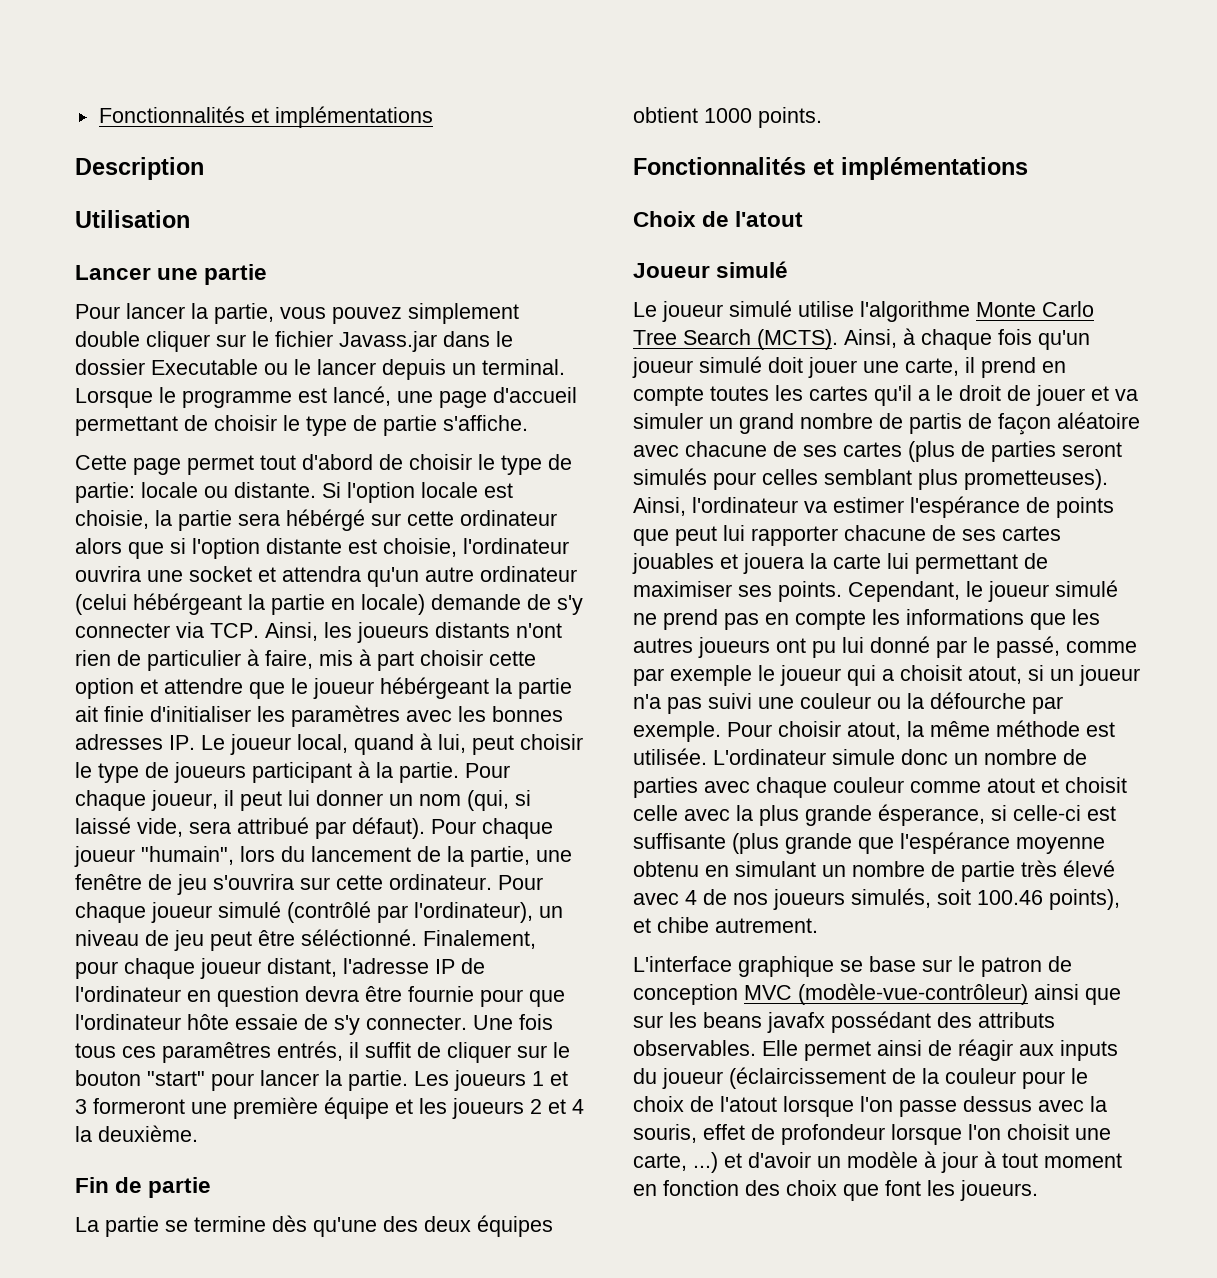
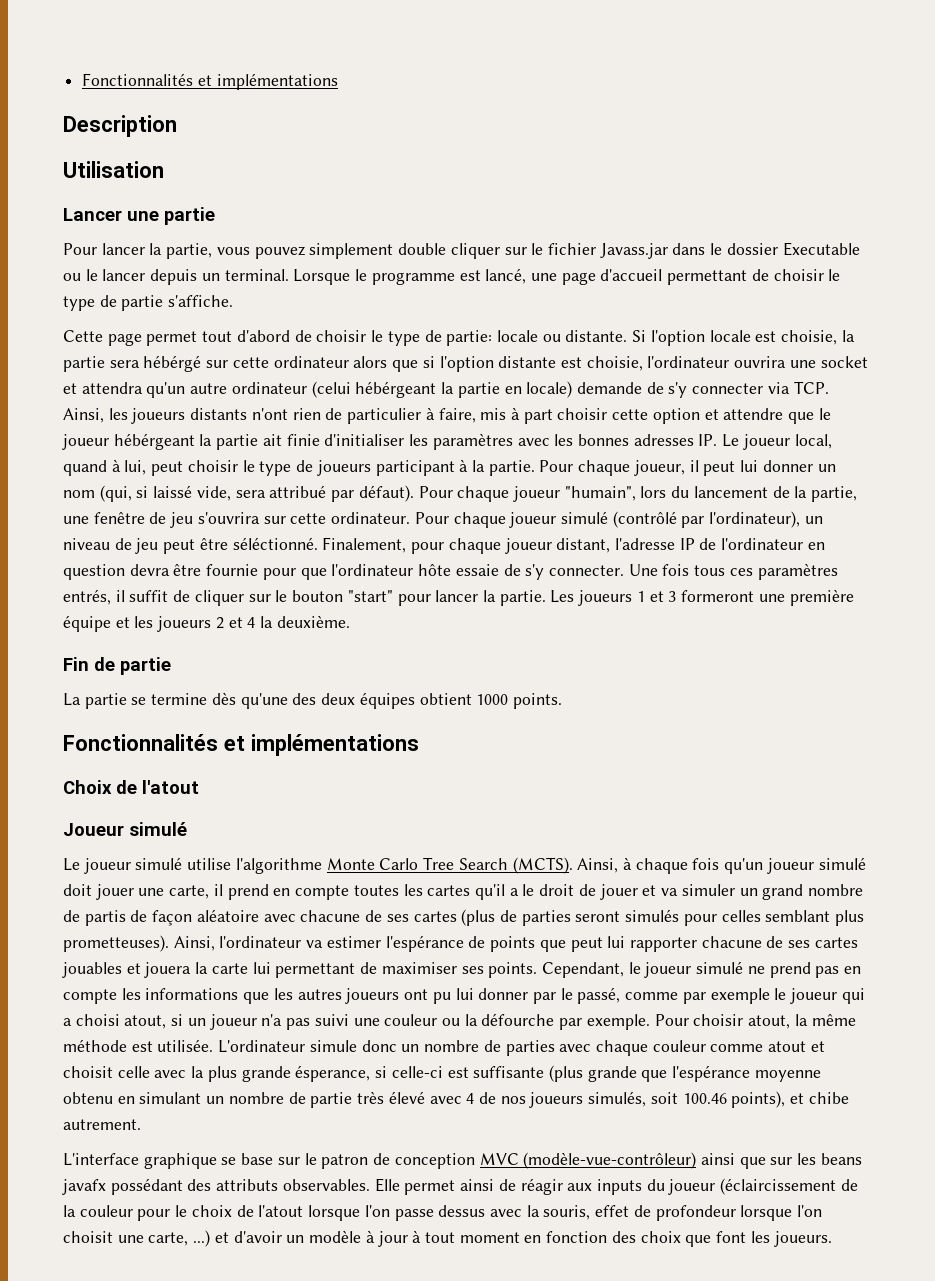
[162,1042,271,1063] paramêtres -> [757,563,838,580] paramètres
[870,636,930,653] donné -> [478,988,529,1000] donner
[900,665,962,681] choisit -> [75,1014,120,1026] choisi

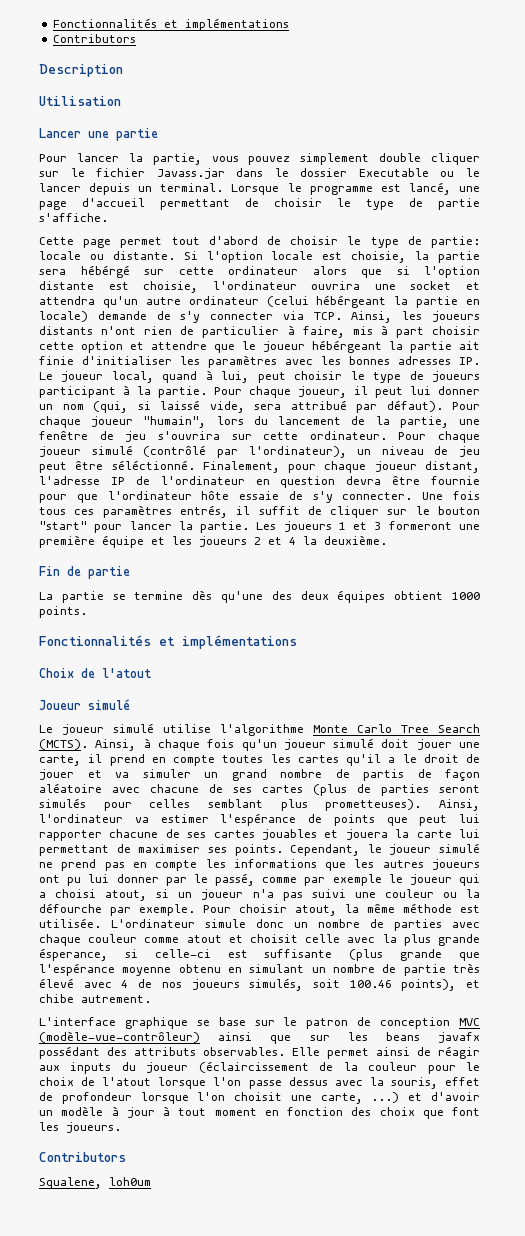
[82,73,338,90] Fonctionnalités et implémentations -> [52,18,289,31] [52,34,136,43] Fonctionnalités et implémentations // Contributors
(832, 1239) none -> [39,1152,126,1162] [39,1177,151,1189] // Contributors // Squalene, loh0um

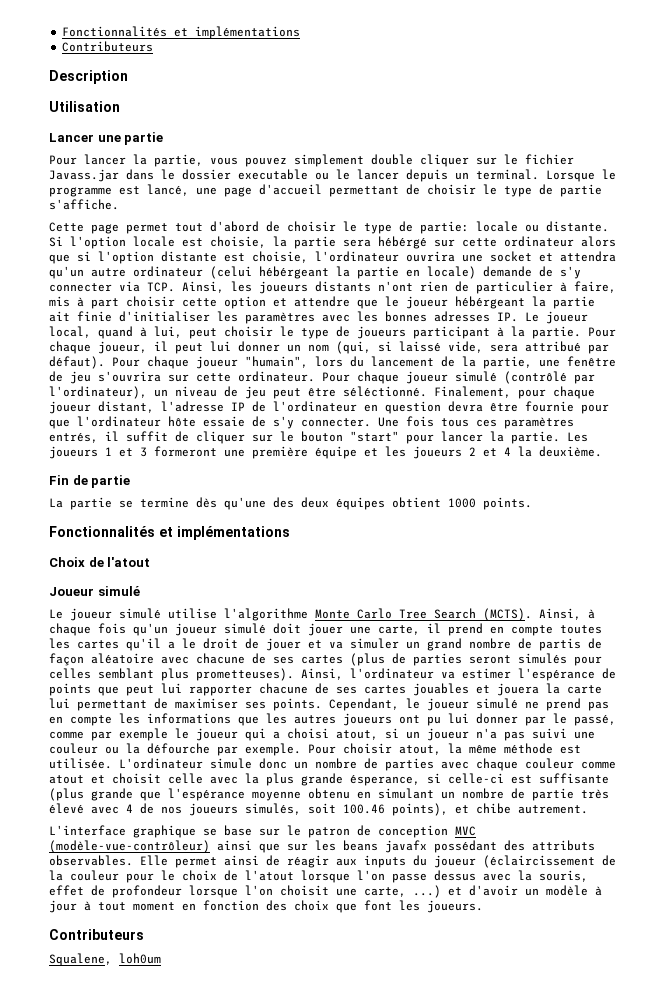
[52,18,289,31] [52,34,136,43] Fonctionnalités et implémentations // Contributors -> [62,26,301,39] [62,41,154,52] Fonctionnalités et implémentations // Contributeurs
[358,168,429,177] Executable -> [238,169,308,180] executable
[39,1152,126,1162] Contributors -> [49,929,144,940] Contributeurs

